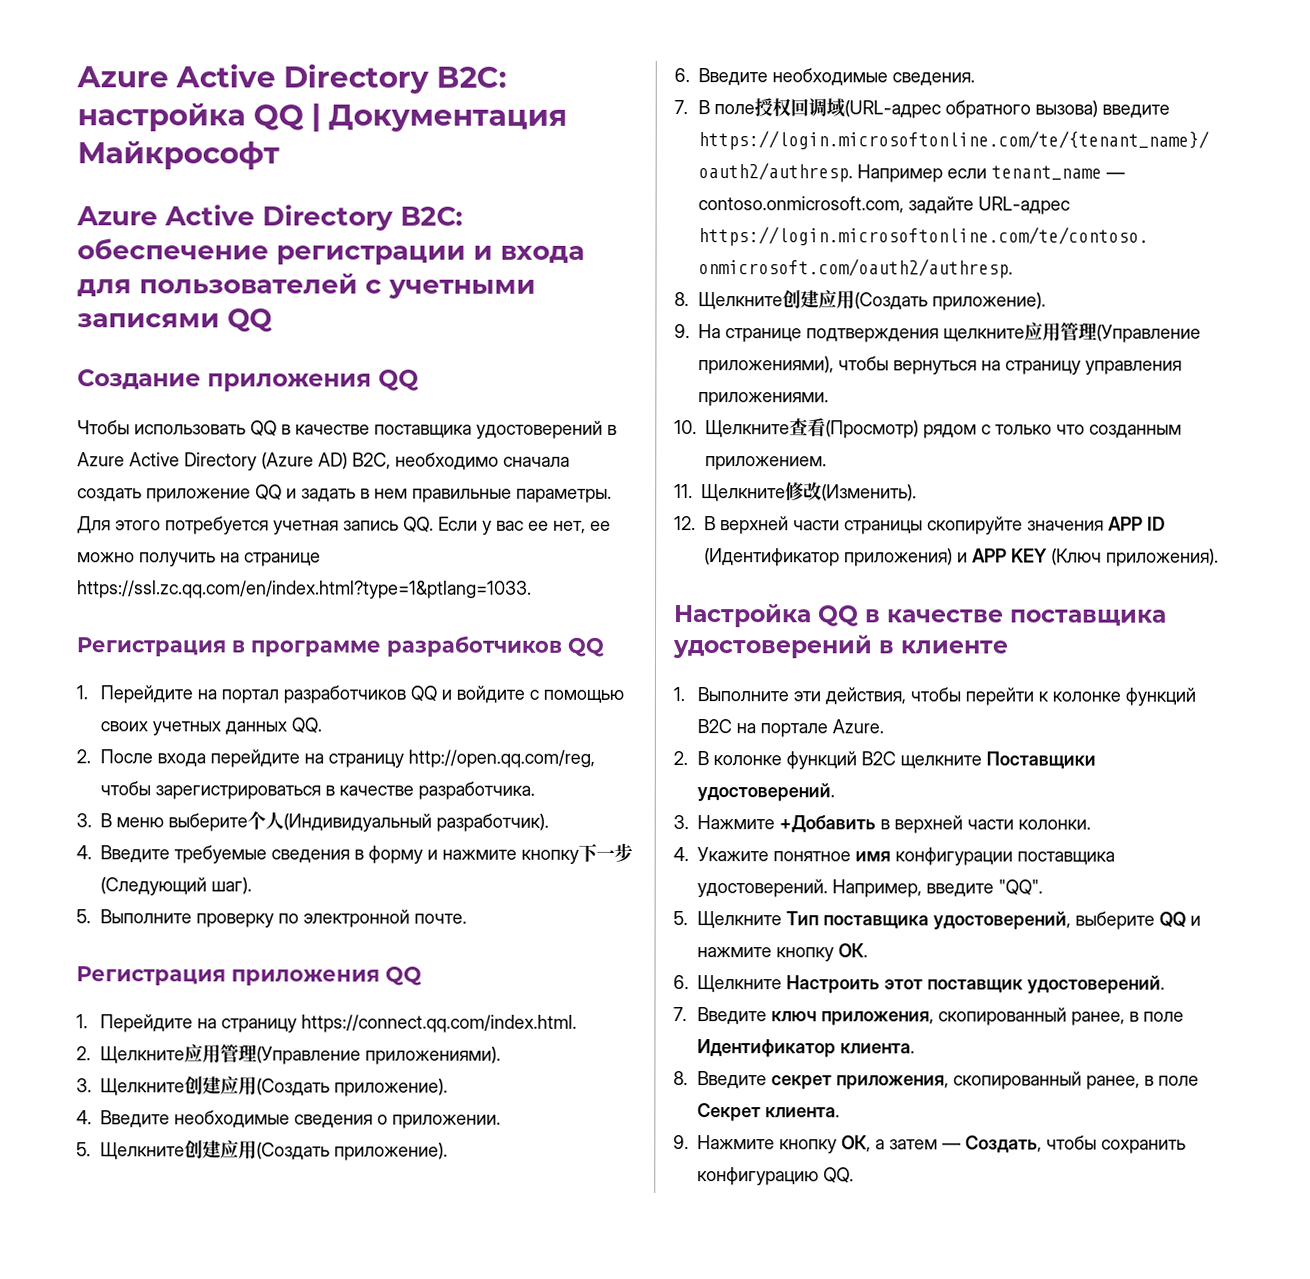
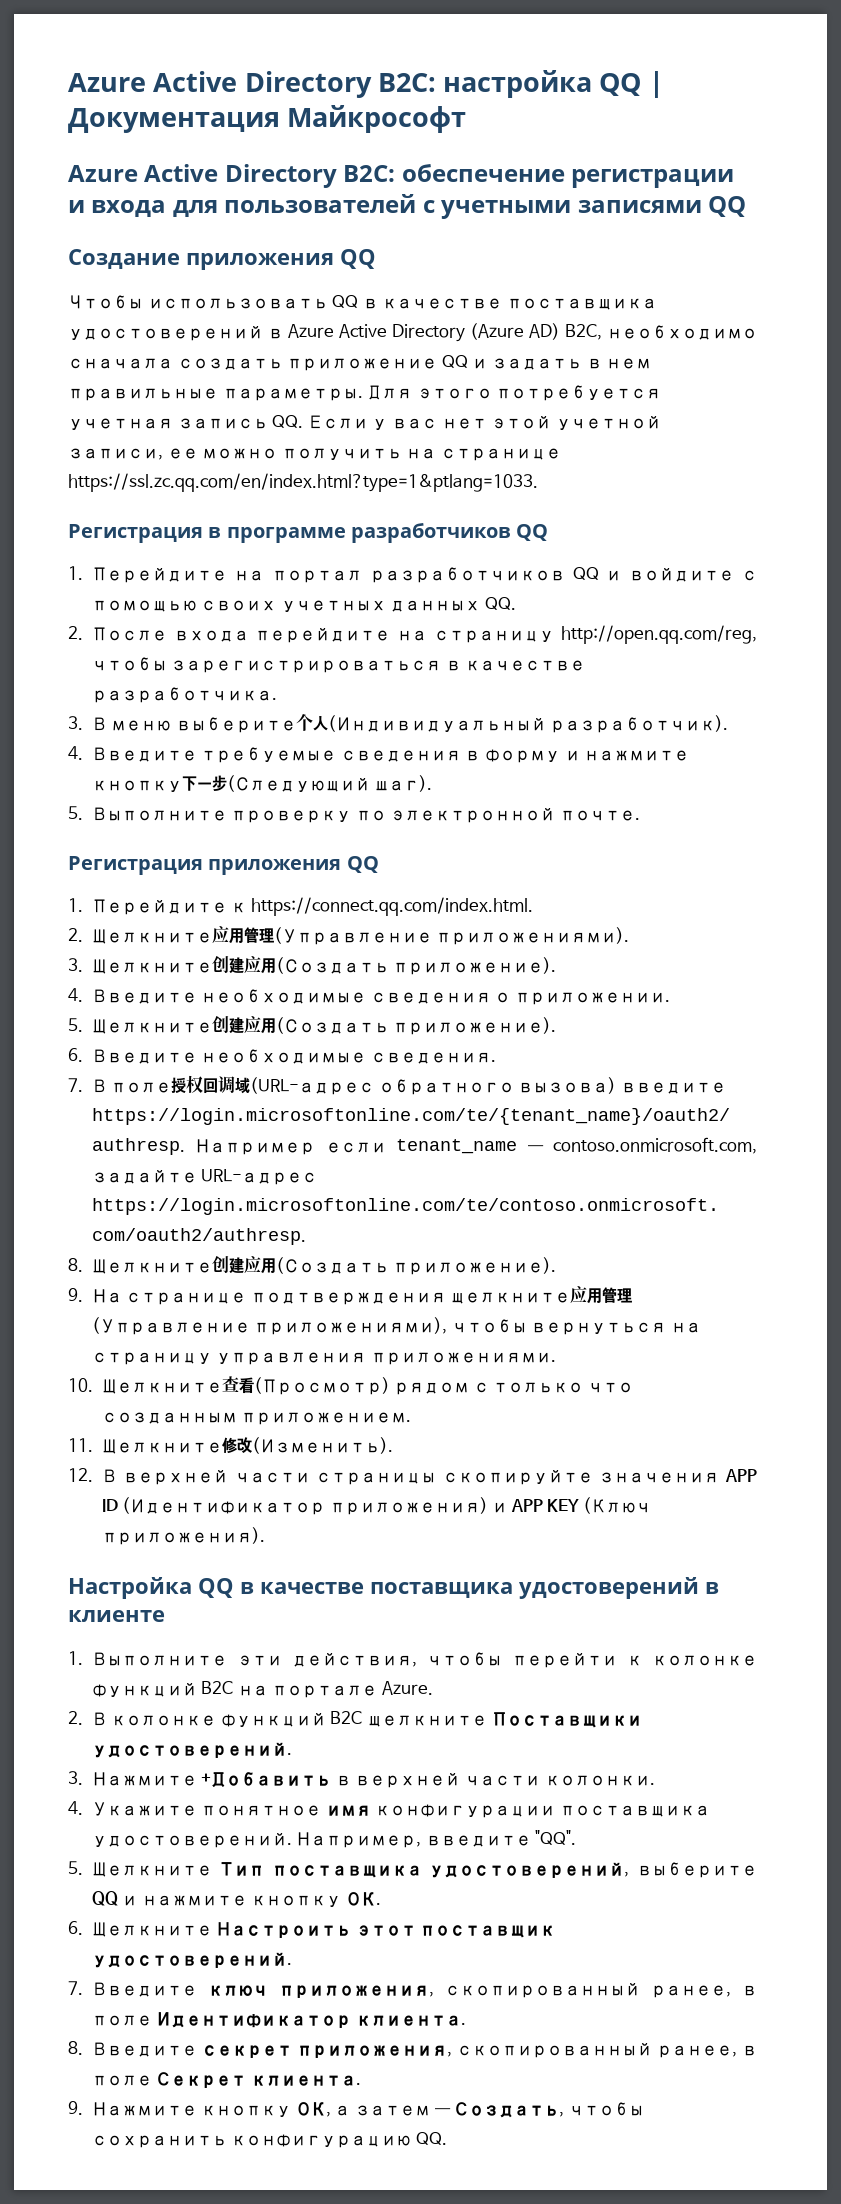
[528,520,586,534] ее нет, -> [441,416,661,431] [68,448,163,460] нет этой учетной записи,
[196,1018,297,1033] на страницу -> [231,902,247,913] к

